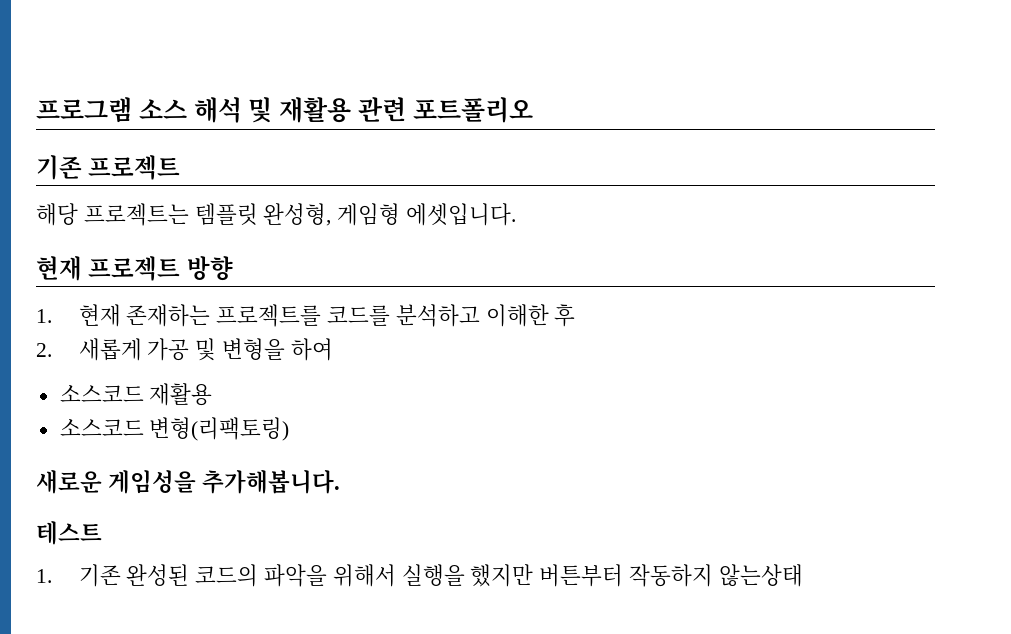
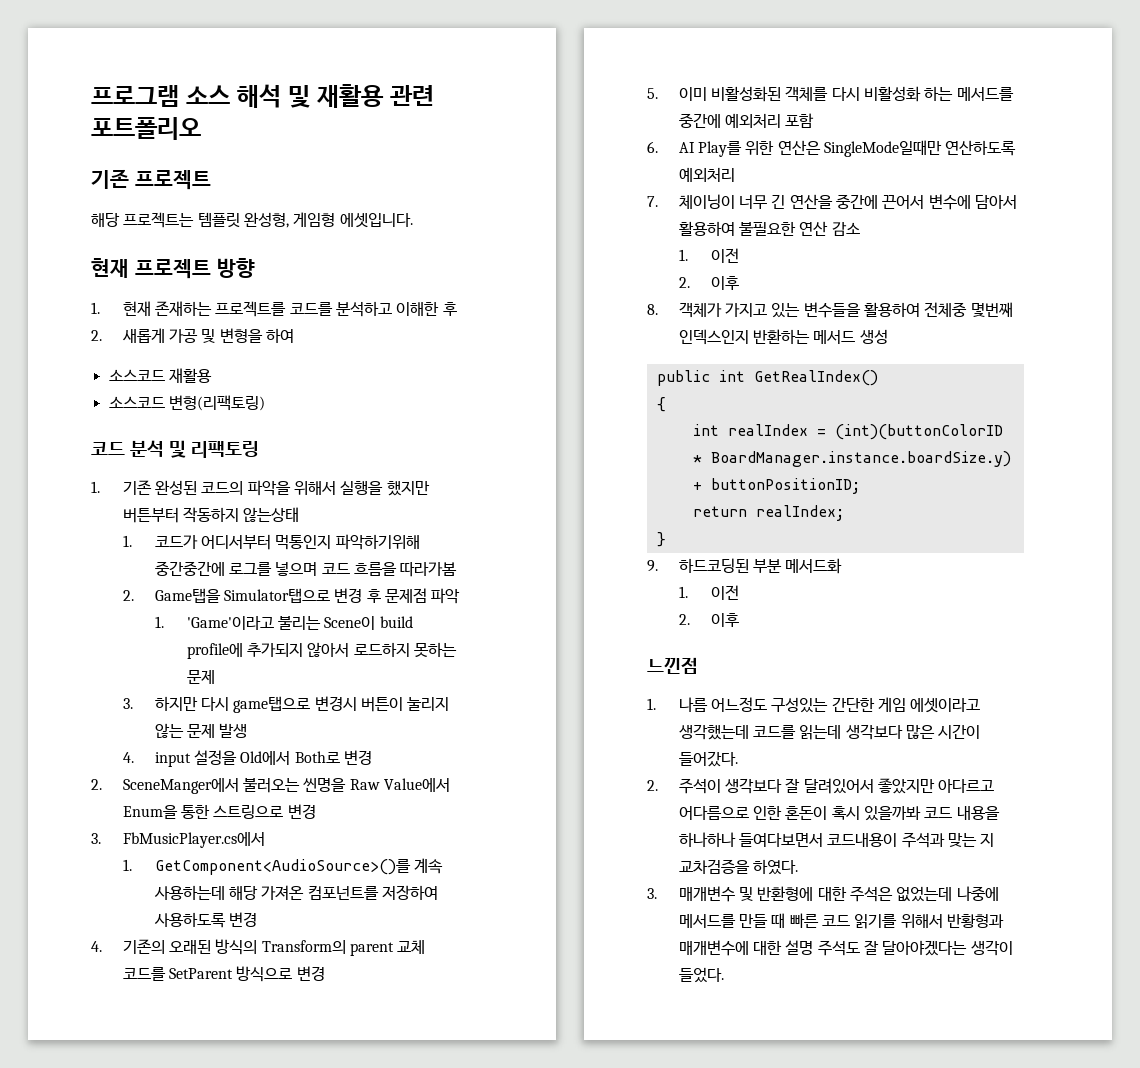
[36,470,341,494] [36,521,102,545] 새로운 게임성을 추가해봅니다. // 테스트 -> [91,440,259,458] 코드 분석 및 리팩토링
(803, 575) none -> [122,534,420,550] [154,561,458,577] [122,588,461,604] [154,616,413,630] [186,642,457,659] [186,670,215,684] [122,696,450,713] [154,723,248,738] [122,750,372,767] [91,778,451,794] [122,804,316,819] [91,832,265,848] [122,858,444,875] [153,885,438,900] [153,912,258,928] [91,939,426,956] [122,966,325,982] [647,86,1014,102] [678,113,815,128] [647,140,1017,157] [678,167,735,182] [647,194,1018,210] [678,221,860,236] [678,248,739,263] [678,276,739,290] [647,302,1013,318] [678,329,888,345] [656,370,878,386] [656,397,666,412] [692,424,1003,440] [692,451,1011,467] [692,478,860,494] [692,505,844,521] [656,532,666,547] [647,558,843,574] [678,585,739,600] [678,613,739,627] [647,657,698,674] [647,697,981,713] [678,724,981,740] [678,751,738,767] [647,778,995,794] [678,805,1000,821] [678,832,995,848] [678,859,799,875] [647,886,999,902] [678,913,1005,929] [678,940,1013,956] [678,967,724,983] // 1. 코드가 어디서부터 먹통인지 파악하기위해 중간중간에 로그를 넣으며 코드 흐름을 따라가봄 // 2. Game탭을 Simulator탭으로 변경 후 문제점 파악 // 1. 'Game'이라고 불리는 Scene이 build profile에 추가되지 않아서 로드하지 못하는 문제 // 3. 하지만 다시 game탭으로 변경시 버튼이 눌리지 않는 문제 발생 // 4. input 설정을 Old에서 Both로 변경 // 2. SceneManger에서 불러오는 씬명을 Raw Value에서 Enum을 통한 스트링으로 변경 // 3. FbMusicPlayer.cs에서 // 1. GetComponent<AudioSource>()를 계속 사용하는데 해당 가져온 컴포넌트를 저장하여 사용하도록 변경 // 4. 기존의 오래된 방식의 Transform의 parent 교체 코드를 SetParent 방식으로 변경 // 5. 이미 비활성화된 객체를 다시 비활성화 하는 메서드를 중간에 예외처리 포함 // 6. AI Play를 위한 연산은 SingleMode일때만 연산하도록 예외처리 // 7. 체이닝이 너무 긴 연산을 중간에 끈어서 변수에 담아서 활용하여 불필요한 연산 감소 // 1. 이전 // 2. 이후 // 8. 객체가 가지고 있는 변수들을 활용하여 전체중 몇번째 인덱스인지 반환하는 메서드 생성 // public int GetRealIndex() // { // int realIndex = (int)(buttonColorID * BoardManager.instance.boardSize.y) + buttonPositionID; // return realIndex; // } // 9. 하드코딩된 부분 메서드화 // 1. 이전 // 2. 이후 // 느낀점 // 1. 나름 어느정도 구성있는 간단한 게임 에셋이라고 생각했는데 코드를 읽는데 생각보다 많은 시간이 들어갔다. // 2. 주석이 생각보다 잘 달려있어서 좋았지만 아다르고 어다름으로 인한 혼돈이 혹시 있을까봐 코드 내용을 하나하나 들여다보면서 코드내용이 주석과 맞는 지 교차검증을 하였다. // 3. 매개변수 및 반환형에 대한 주석은 없었는데 나중에 메서드를 만들 때 빠른 코드 읽기를 위해서 반황형과 매개변수에 대한 설명 주석도 잘 달아야겠다는 생각이 들었다.

